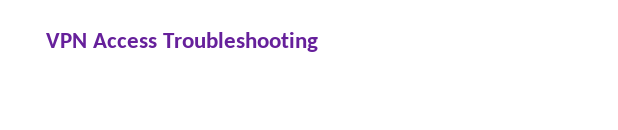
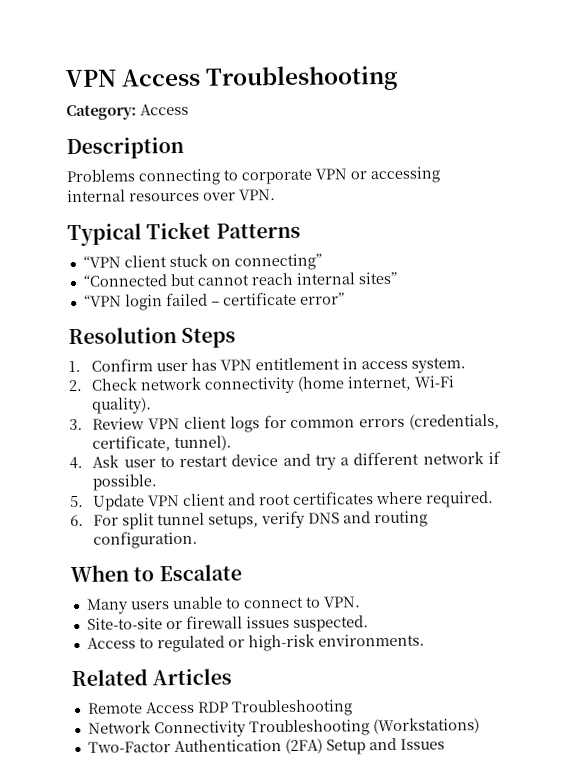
(319, 42) none -> [66,103,189,121] [66,136,184,160] [66,166,441,186] [67,189,276,203] [67,221,301,247] [82,253,322,271] [82,271,397,287] [83,291,345,311] [68,327,237,348] [68,357,467,373] [68,375,455,394] [92,397,153,414] [69,413,500,433] [92,435,233,452] [69,450,502,470] [92,474,158,491] [70,490,495,511] [70,510,429,530] [93,530,199,549] [70,564,242,583] [86,596,361,614] [86,615,369,632] [86,633,425,653] [71,668,233,687] [86,699,353,717] [87,717,480,738] [87,737,445,755] // Category: Access // Description // Problems connecting to corporate VPN or accessing internal resources over VPN. // Typical Ticket Patterns // “VPN client stuck on connecting” // “Connected but cannot reach internal sites” // “VPN login failed – certificate error” // Resolution Steps // 1. Confirm user has VPN entitlement in access system. // 2. Check network connectivity (home internet, Wi-Fi quality). // 3. Review VPN client logs for common errors (credentials, certificate, tunnel). // 4. Ask user to restart device and try a different network if possible. // 5. Update VPN client and root certificates where required. // 6. For split tunnel setups, verify DNS and routing configuration. // When to Escalate // Many users unable to connect to VPN. // Site-to-site or firewall issues suspected. // Access to regulated or high-risk environments. // Related Articles // Remote Access RDP Troubleshooting // Network Connectivity Troubleshooting (Workstations) // Two-Factor Authentication (2FA) Setup and Issues

